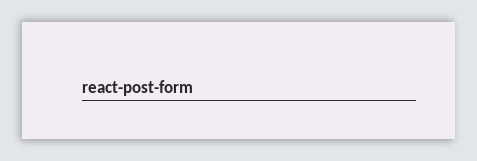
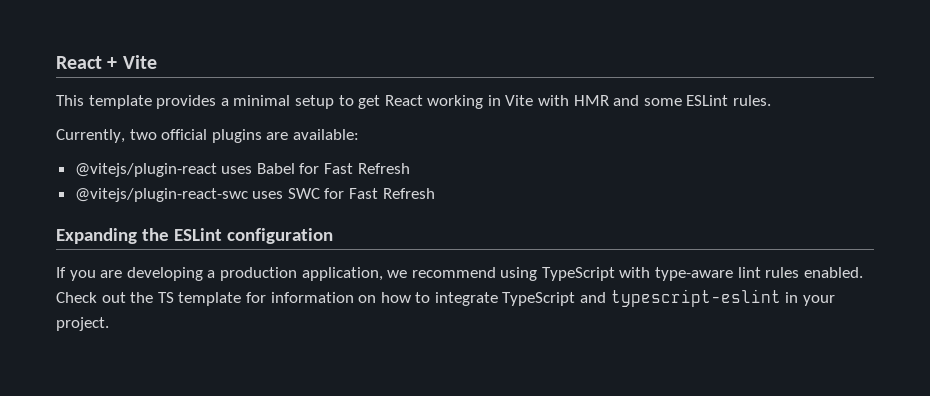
[82,80,193,96] react-post-form -> [56,55,157,69] [56,95,772,109] [56,129,359,143] [74,163,410,177] [74,188,435,202] [56,228,333,244] [56,267,863,281] [56,289,835,307] [56,317,109,331] React + Vite // This template provides a minimal setup to get React working in Vite with HMR and some ESLint rules. // Currently, two official plugins are available: // @vitejs/plugin-react uses Babel for Fast Refresh // @vitejs/plugin-react-swc uses SWC for Fast Refresh // Expanding the ESLint configuration // If you are developing a production application, we recommend using TypeScript with type-aware lint rules enabled. Check out the TS template for information on how to integrate TypeScript and typescript-eslint in your project.

